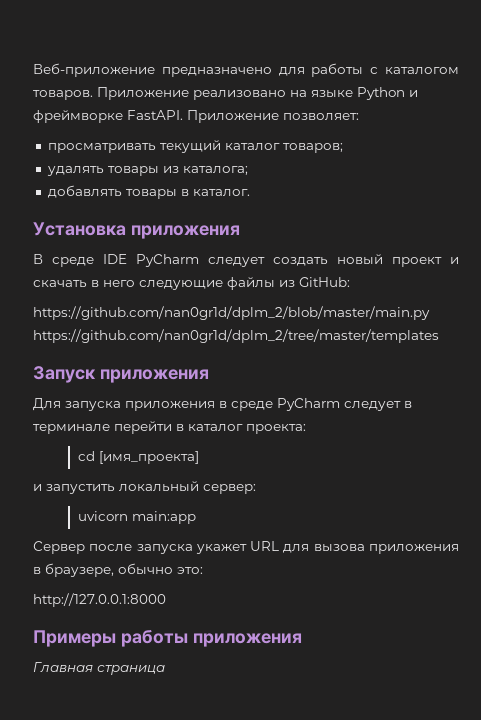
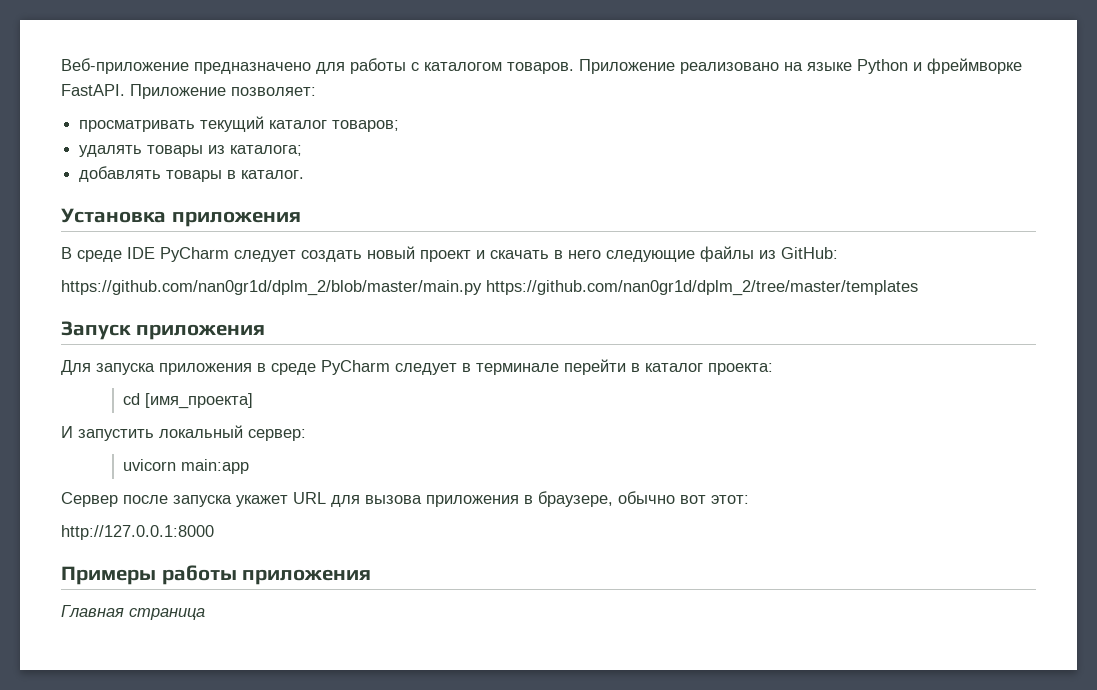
[33,484,42,491] и -> [61,426,73,438] И
[177,567,203,574] это: -> [680,495,749,504] вот этот:

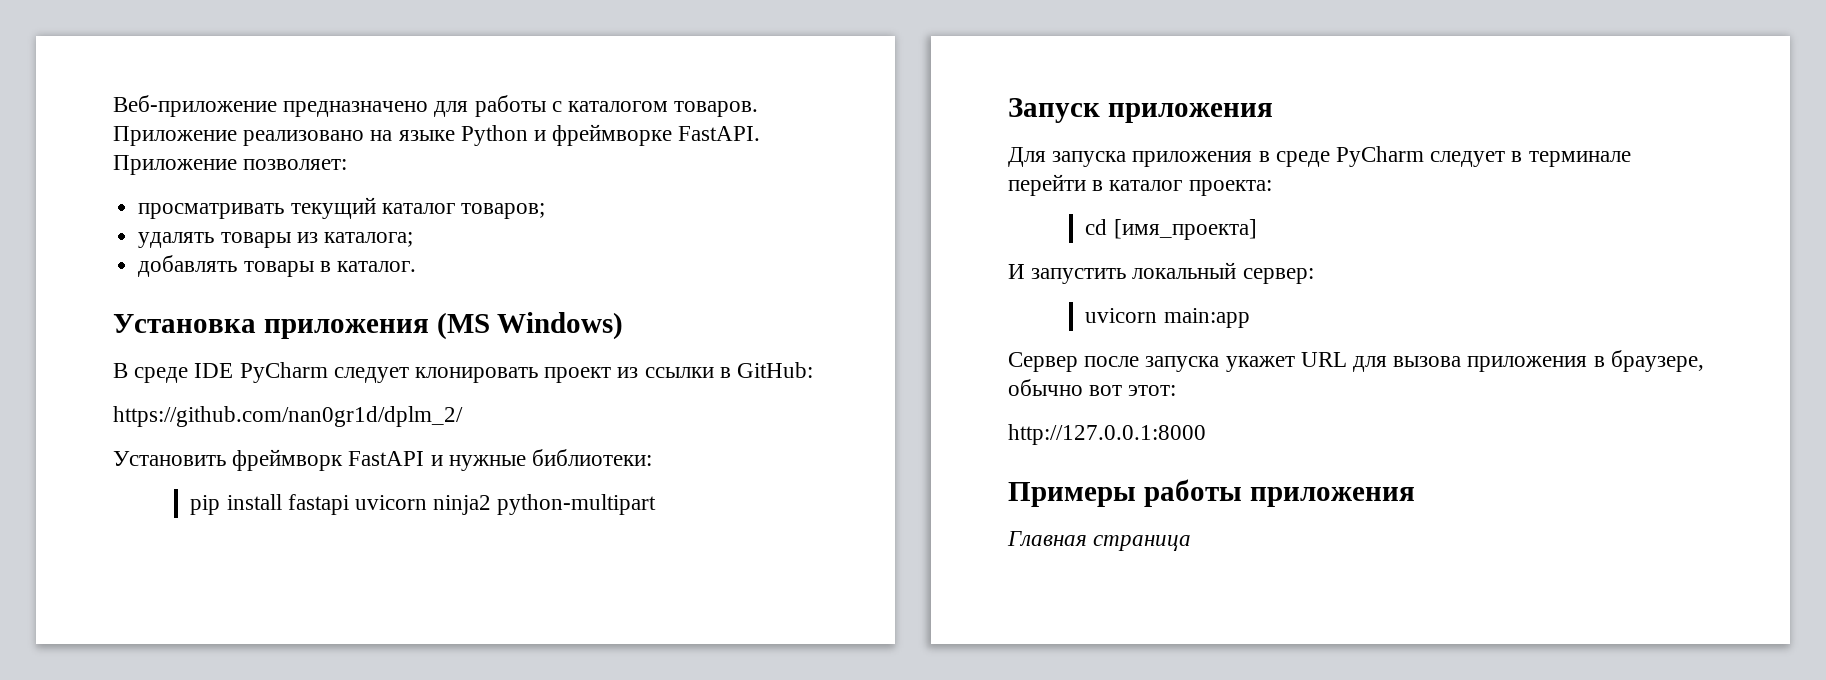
(301, 219) none -> [436,312,624,340] (MS Windows)
[301,246,838,262] [61,280,918,296] создать новый проект и скачать в него следующие файлы из GitHub: // https://github.com/nan0gr1d/dplm_2/blob/master/main.py https://github.com/nan0gr1d/dplm_2/tree/master/templates -> [415,362,814,383] [113,406,463,427] [113,449,653,471] [190,494,657,515] клонировать проект из ссылки в GitHub: // https://github.com/nan0gr1d/dplm_2/ // Установить фреймворк FastAPI и нужные библиотеки: // pip install fastapi uvicorn ninja2 python-multipart

